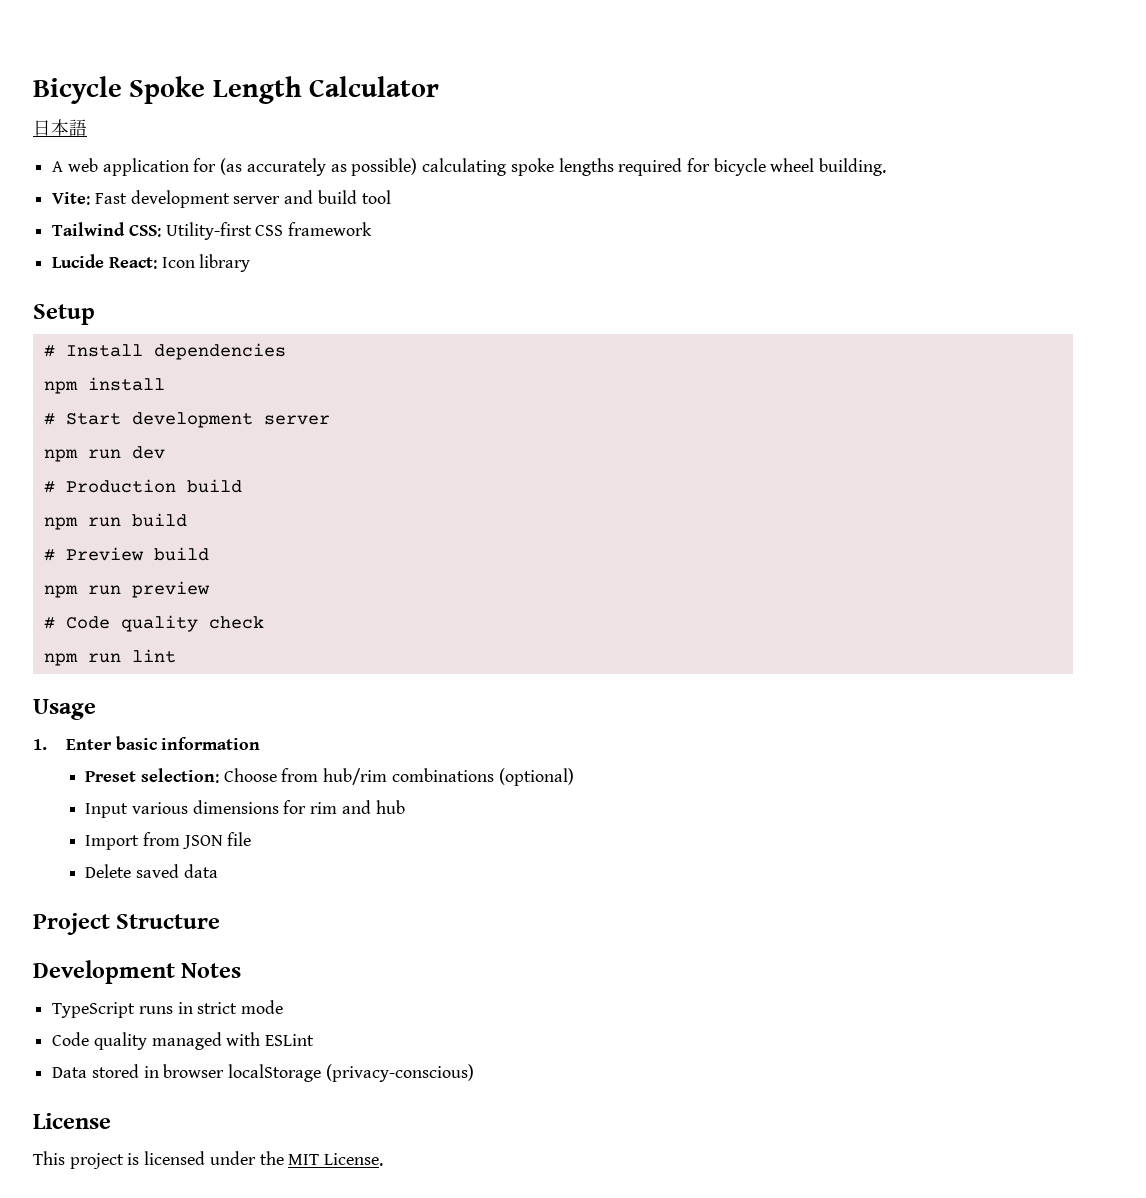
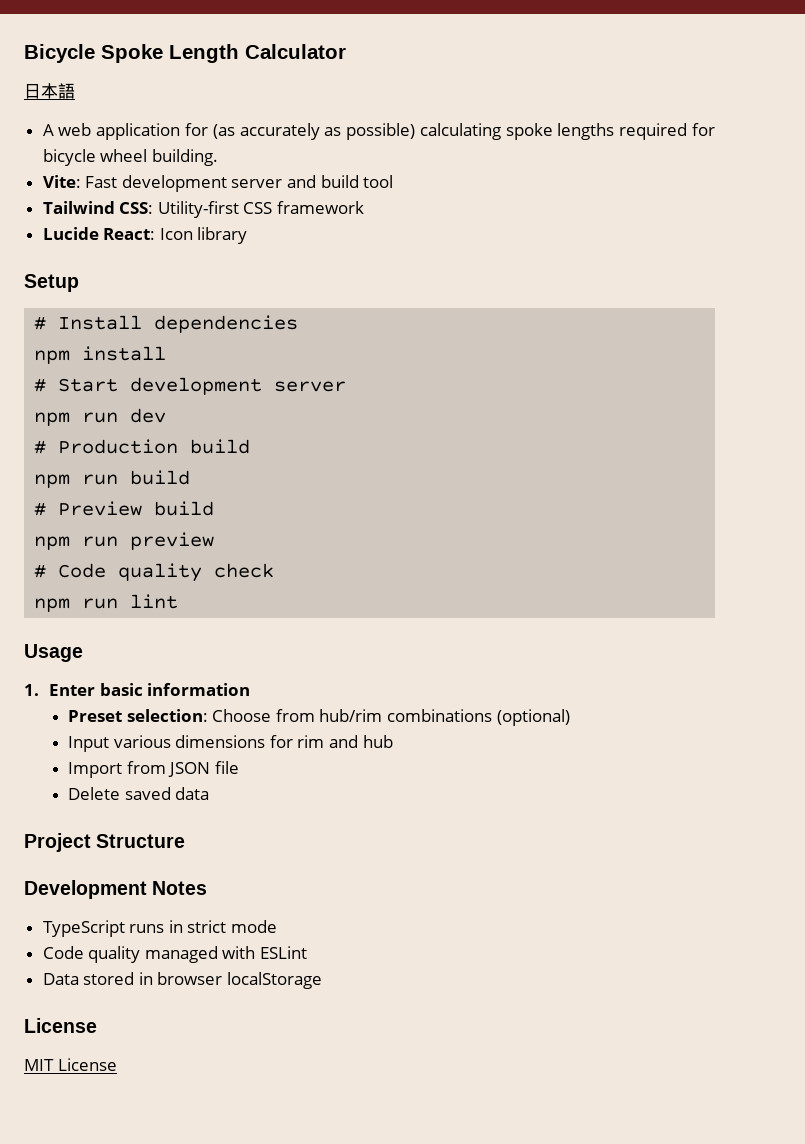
[325,1064,474,1082] (privacy-conscious) -> (323, 980) none
[33,1151,384,1169] This project is licensed under the MIT License. -> [24,1058,117,1071] MIT License

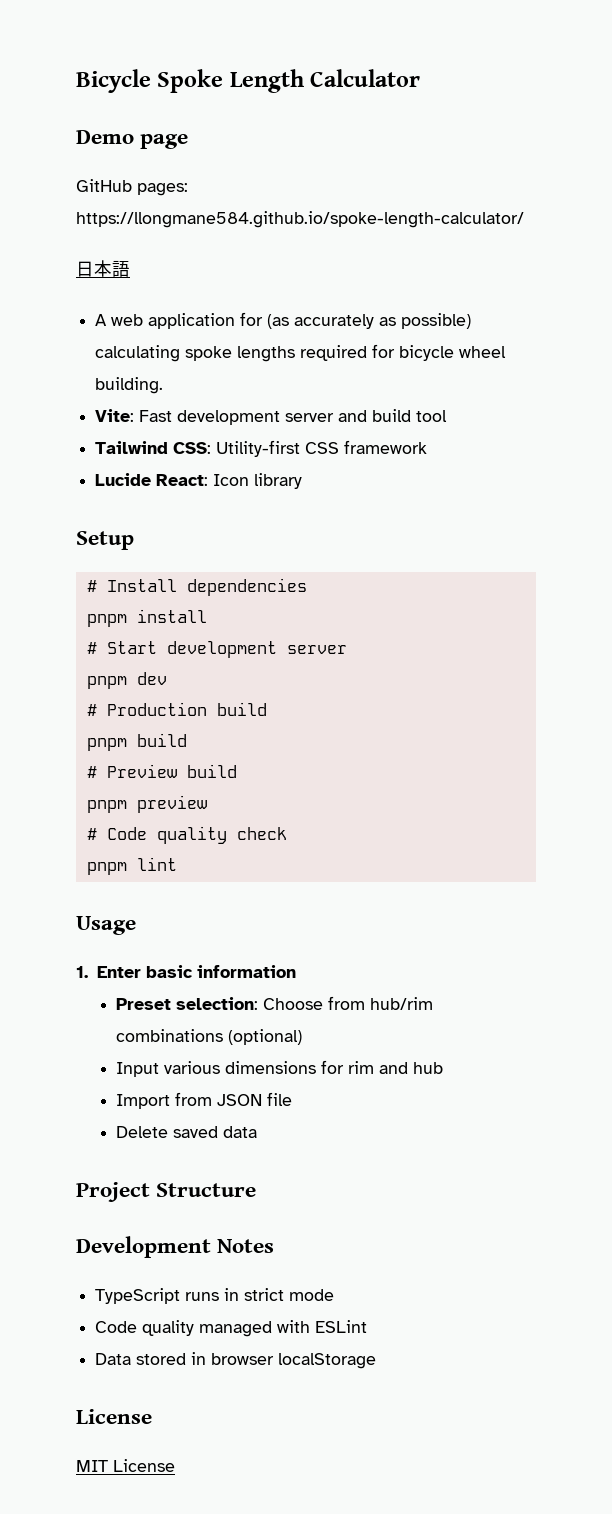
(346, 51) none -> [76,130,189,149] [76,179,188,196] [76,211,524,228] // Demo page // GitHub pages: https://llongmane584.github.io/spoke-length-calculator/
[34,350,71,364] npm -> [86,614,127,627] pnpm
[34,412,119,426] npm run -> [86,676,127,689] pnpm
[34,474,119,488] npm run -> [86,738,127,751] pnpm
[34,536,119,550] npm run -> [86,800,127,813] pnpm
[34,598,119,612] npm run -> [86,862,127,875] pnpm

